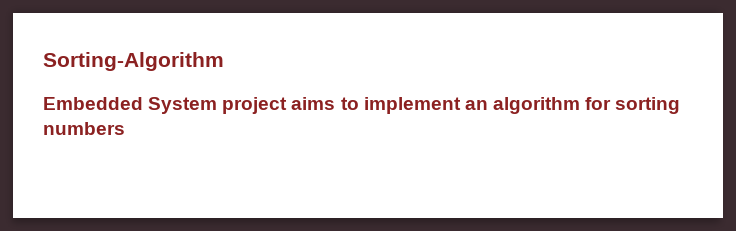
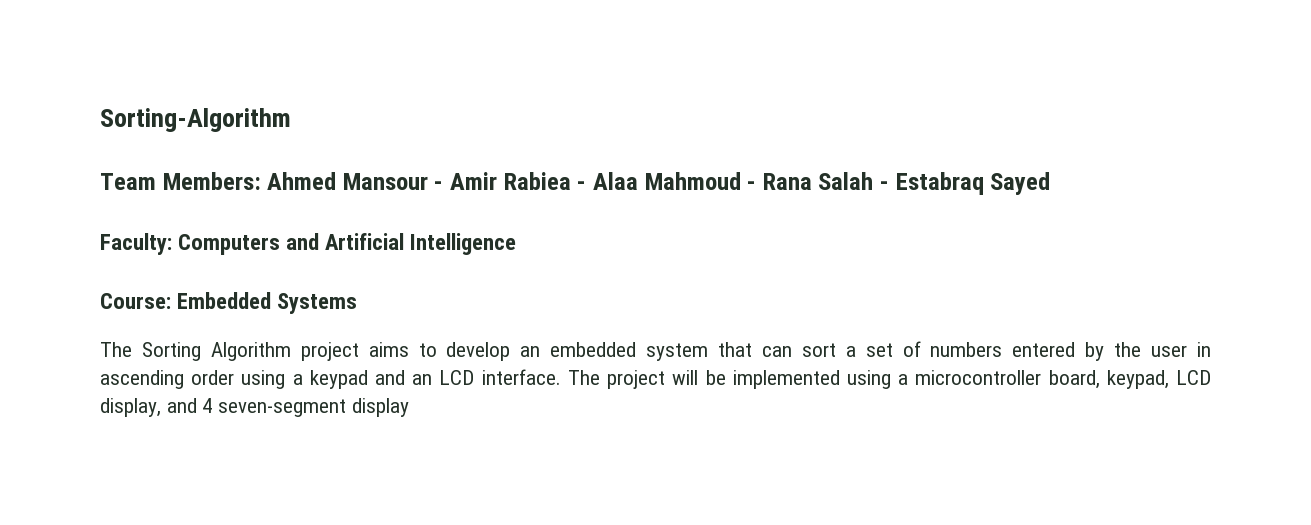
[43,97,681,114] [43,122,125,135] Embedded System project aims to implement an algorithm for sorting numbers -> [100,172,1051,195] [100,233,517,255] [100,292,358,314] [100,341,1212,361] [100,369,1211,389] [100,398,409,417] Team Members: Ahmed Mansour - Amir Rabiea - Alaa Mahmoud - Rana Salah - Estabraq Sayed // Faculty: Computers and Artificial Intelligence // Course: Embedded Systems // The Sorting Algorithm project aims to develop an embedded system that can sort a set of numbers entered by the user in ascending order using a keypad and an LCD interface. The project will be implemented using a microcontroller board, keypad, LCD display, and 4 seven-segment display

